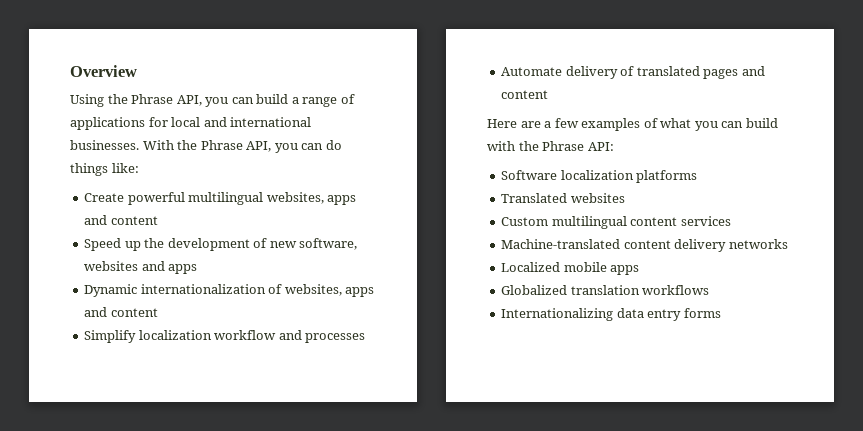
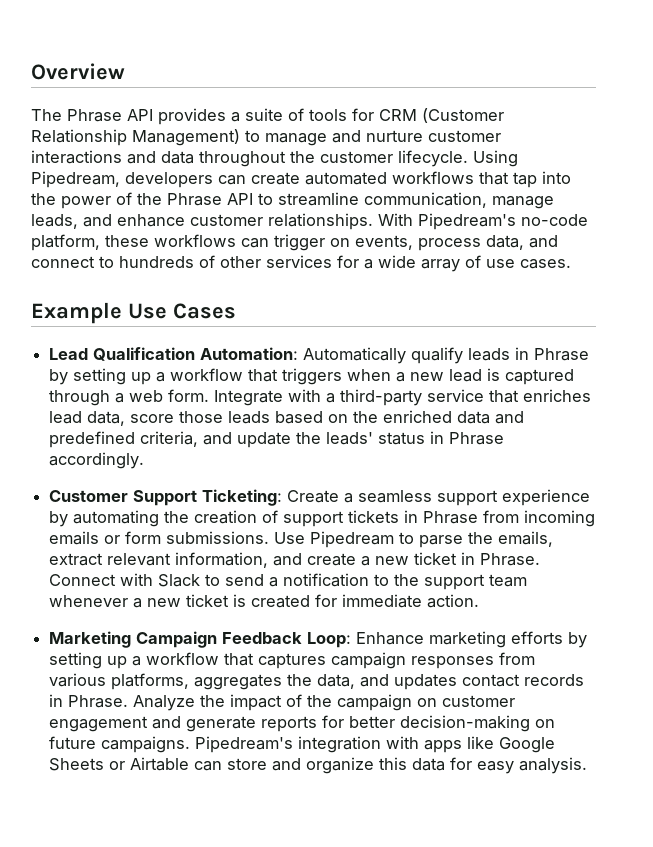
[70,94,355,107] [70,117,312,130] [70,140,342,153] [70,163,139,176] [84,192,357,205] [84,215,158,225] [84,238,358,251] [84,261,198,274] [84,284,375,297] [84,307,158,317] [84,330,366,343] [501,66,765,79] [501,90,549,99] [487,118,778,131] [487,141,614,151] [501,170,698,183] [501,193,625,203] [501,216,731,229] [501,239,788,252] [501,262,640,275] [501,285,710,295] [501,308,721,321] Using the Phrase API, you can build a range of applications for local and international businesses. With the Phrase API, you can do things like: // Create powerful multilingual websites, apps and content // Speed up the development of new software, websites and apps // Dynamic internationalization of websites, apps and content // Simplify localization workflow and processes // Automate delivery of translated pages and content // Here are a few examples of what you can build with the Phrase API: // Software localization platforms // Translated websites // Custom multilingual content services // Machine-translated content delivery networks // Localized mobile apps // Globalized translation workflows // Internationalizing data entry forms -> [31,108,504,125] [31,129,501,146] [31,150,518,167] [31,171,571,188] [31,192,554,209] [31,213,588,230] [31,234,558,251] [31,255,571,272] [31,302,236,324] [49,347,590,364] [49,368,575,385] [49,389,592,406] [49,410,525,426] [49,431,505,448] [49,452,145,469] [49,489,591,506] [49,510,596,527] [49,531,554,548] [49,552,541,568] [49,573,528,590] [49,594,480,608] [49,631,588,648] [49,652,536,669] [49,673,585,690] [49,694,516,711] [49,715,556,732] [49,736,556,753] [49,757,588,774] The Phrase API provides a suite of tools for CRM (Customer Relationship Management) to manage and nurture customer interactions and data throughout the customer lifecycle. Using Pipedream, developers can create automated workflows that tap into the power of the Phrase API to streamline communication, manage leads, and enhance customer relationships. With Pipedream's no-code platform, these workflows can trigger on events, process data, and connect to hundreds of other services for a wide array of use cases. // Example Use Cases // Lead Qualification Automation: Automatically qualify leads in Phrase by setting up a workflow that triggers when a new lead is captured through a web form. Integrate with a third-party service that enriches lead data, score those leads based on the enriched data and predefined criteria, and update the leads' status in Phrase accordingly. // Customer Support Ticketing: Create a seamless support experience by automating the creation of support tickets in Phrase from incoming emails or form submissions. Use Pipedream to parse the emails, extract relevant information, and create a new ticket in Phrase. Connect with Slack to send a notification to the support team whenever a new ticket is created for immediate action. // Marketing Campaign Feedback Loop: Enhance marketing efforts by setting up a workflow that captures campaign responses from various platforms, aggregates the data, and updates contact records in Phrase. Analyze the impact of the campaign on customer engagement and generate reports for better decision-making on future campaigns. Pipedream's integration with apps like Google Sheets or Airtable can store and organize this data for easy analysis.

